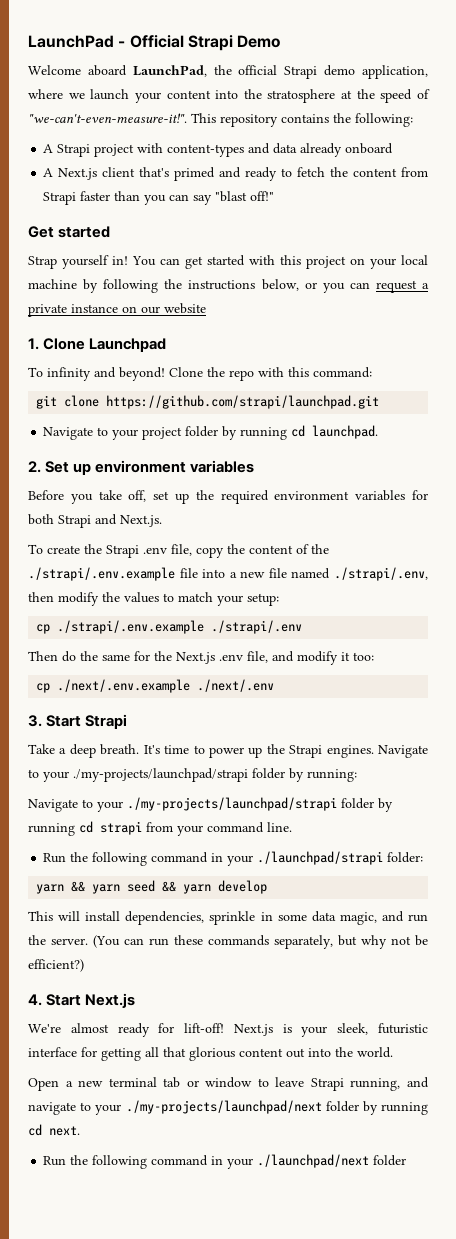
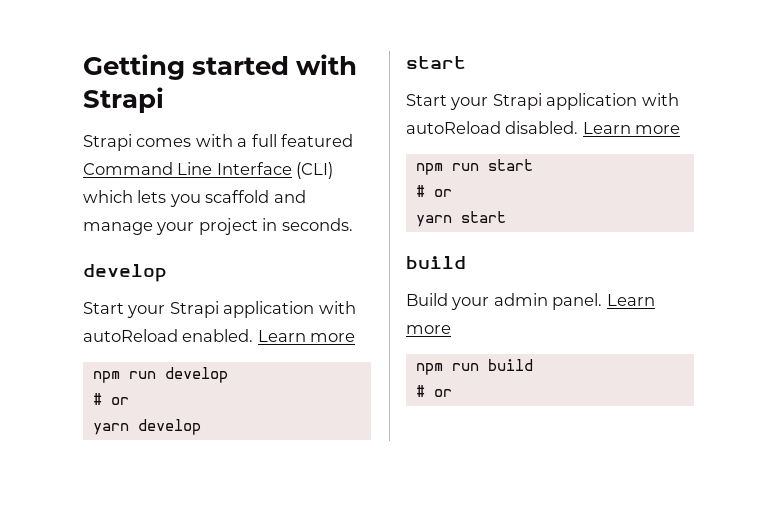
[28,35,281,51] [28,65,428,79] [28,89,430,103] [28,113,413,127] [43,143,394,157] [43,167,428,181] [43,191,275,205] [28,226,111,238] [28,255,428,269] [28,279,430,293] [28,303,206,317] [28,338,167,352] [28,367,372,381] [36,395,380,409] [43,425,379,440] [28,460,255,475] [28,490,429,504] [28,514,162,528] [28,544,329,558] [28,567,428,581] [28,592,279,606] [36,620,303,634] [28,651,374,665] [36,679,275,693] [28,714,128,729] [28,744,429,758] [28,768,357,782] [28,797,393,812] [28,821,292,836] [43,851,424,866] [36,880,268,894] [28,911,429,925] [28,935,428,949] [28,959,84,972] [28,993,136,1008] [28,1023,428,1037] [28,1047,393,1061] [28,1077,429,1091] [28,1100,429,1115] [28,1124,80,1136] [43,1154,407,1169] LaunchPad - Official Strapi Demo // Welcome aboard LaunchPad, the official Strapi demo application, where we launch your content into the stratosphere at the speed of "we-can't-even-measure-it!". This repository contains the following: // A Strapi project with content-types and data already onboard // A Next.js client that's primed and ready to fetch the content from Strapi faster than you can say "blast off!" // Get started // Strap yourself in! You can get started with this project on your local machine by following the instructions below, or you can request a private instance on our website // 1. Clone Launchpad // To infinity and beyond! Clone the repo with this command: // git clone https://github.com/strapi/launchpad.git // Navigate to your project folder by running cd launchpad. // 2. Set up environment variables // Before you take off, set up the required environment variables for both Strapi and Next.js. // To create the Strapi .env file, copy the content of the ./strapi/.env.example file into a new file named ./strapi/.env, then modify the values to match your setup: // cp ./strapi/.env.example ./strapi/.env // Then do the same for the Next.js .env file, and modify it too: // cp ./next/.env.example ./next/.env // 3. Start Strapi // Take a deep breath. It's time to power up the Strapi engines. Navigate to your ./my-projects/launchpad/strapi folder by running: // Navigate to your ./my-projects/launchpad/strapi folder by running cd strapi from your command line. // Run the following command in your ./launchpad/strapi folder: // yarn && yarn seed && yarn develop // This will install dependencies, sprinkle in some data magic, and run the server. (You can run these commands separately, but why not be efficient?) // 4. Start Next.js // We're almost ready for lift-off! Next.js is your sleek, futuristic interface for getting all that glorious content out into the world. // Open a new terminal tab or window to leave Strapi running, and navigate to your ./my-projects/launchpad/next folder by running cd next. // Run the following command in your ./launchpad/next folder -> [83,54,358,80] [83,87,164,113] [83,134,354,151] [83,162,334,179] [83,190,306,207] [83,218,353,235] [83,264,167,282] [83,301,356,318] [83,329,356,342] [92,367,228,383] [92,393,129,405] [92,419,201,435] [406,56,466,69] [406,93,679,110] [406,121,681,134] [415,159,533,175] [415,185,452,197] [415,211,506,227] [406,256,466,269] [406,293,655,310] [406,325,451,334] [415,359,533,375] [415,385,452,397] Getting started with Strapi // Strapi comes with a full featured Command Line Interface (CLI) which lets you scaffold and manage your project in seconds. // develop // Start your Strapi application with autoReload enabled. Learn more // npm run develop // # or // yarn develop // start // Start your Strapi application with autoReload disabled. Learn more // npm run start // # or // yarn start // build // Build your admin panel. Learn more // npm run build // # or

